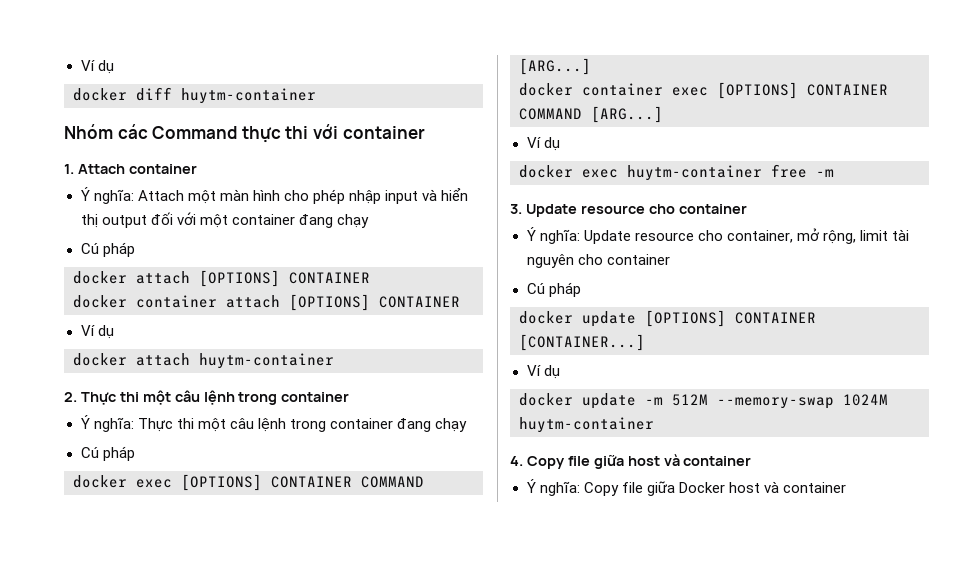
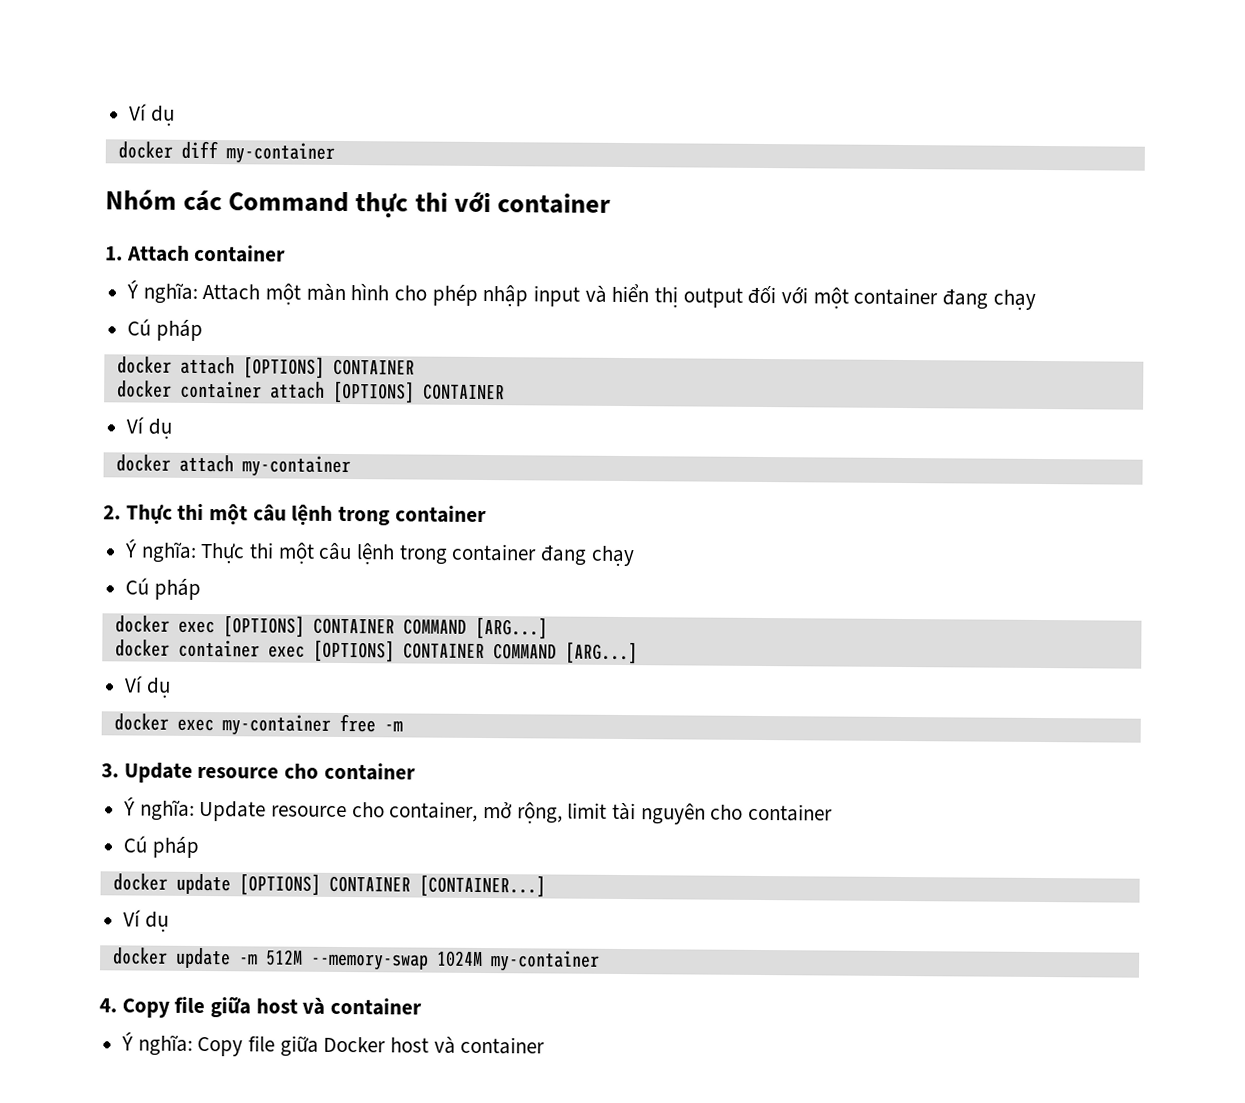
[181,88,316,104] huytm-container -> [225,142,335,164] my-container
[199,353,334,369] huytm-container -> [241,455,351,478] my-container
[627,165,762,181] huytm-container -> [221,714,331,736] my-container
[519,417,654,433] huytm-container -> [489,950,600,972] my-container

